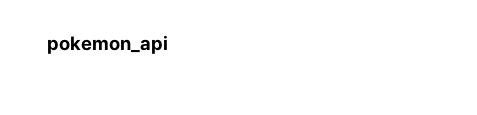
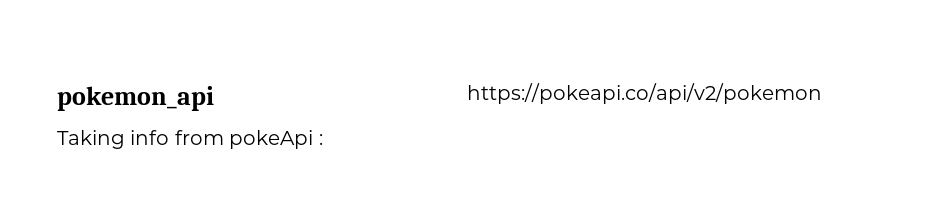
(168, 44) none -> [57,130,323,149] [467,83,822,104] // Taking info from pokeApi : https://pokeapi.co/api/v2/pokemon

